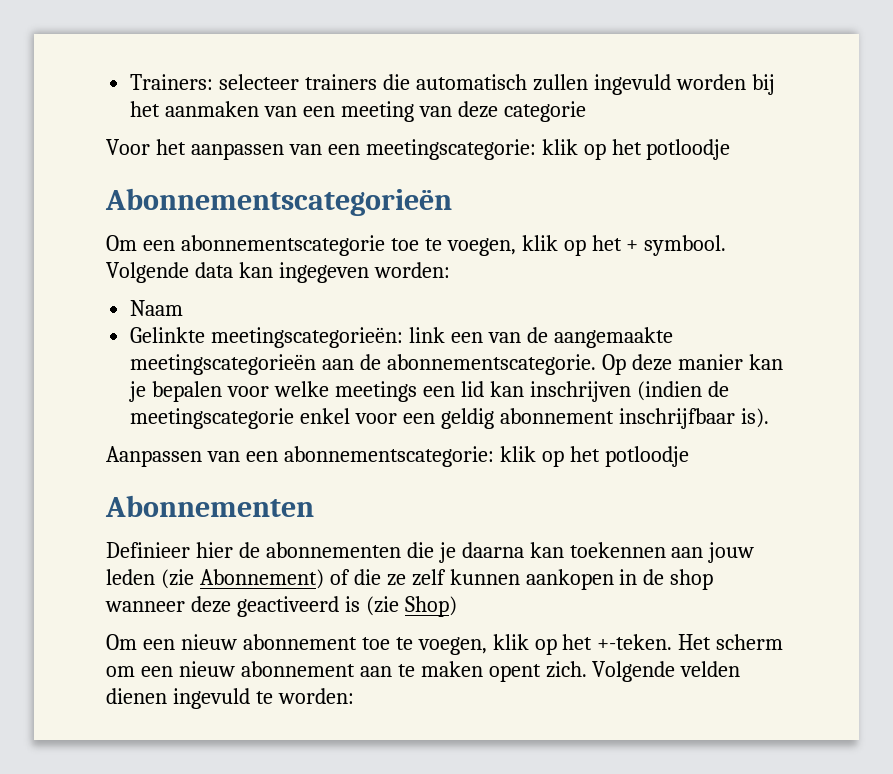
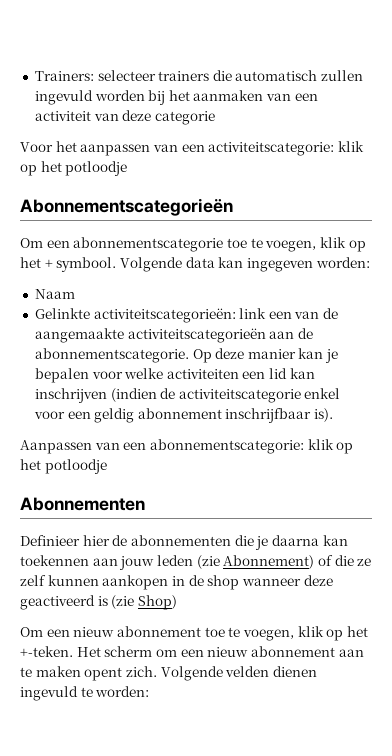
[340,101,414,122] meeting -> [34,111,91,121] activiteit
[365,139,536,160] meetingscategorie: -> [208,142,335,156] activiteitscategorie:
[211,327,404,348] meetingscategorieën: -> [93,308,236,323] activiteitscategorieën:
[130,354,317,375] meetingscategorieën -> [127,328,266,343] activiteitscategorieën
[334,381,417,402] meetings -> [166,369,239,379] activiteiten
[130,408,295,429] meetingscategorie -> [178,389,301,403] activiteitscategorie

